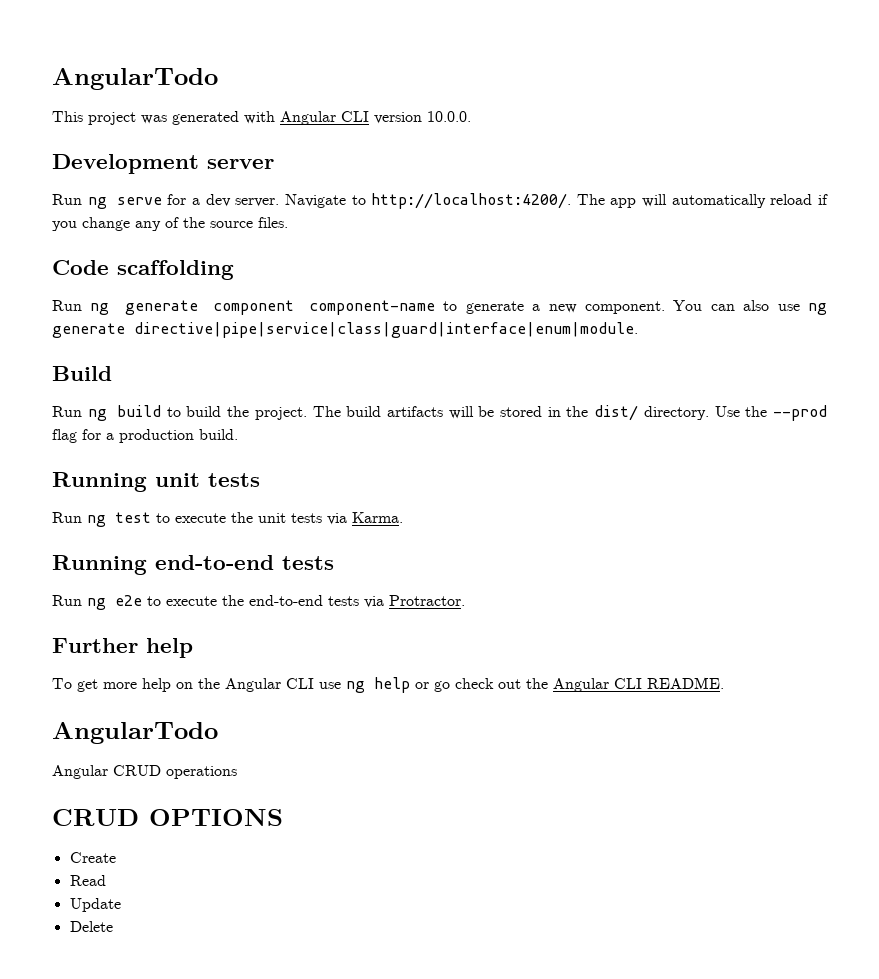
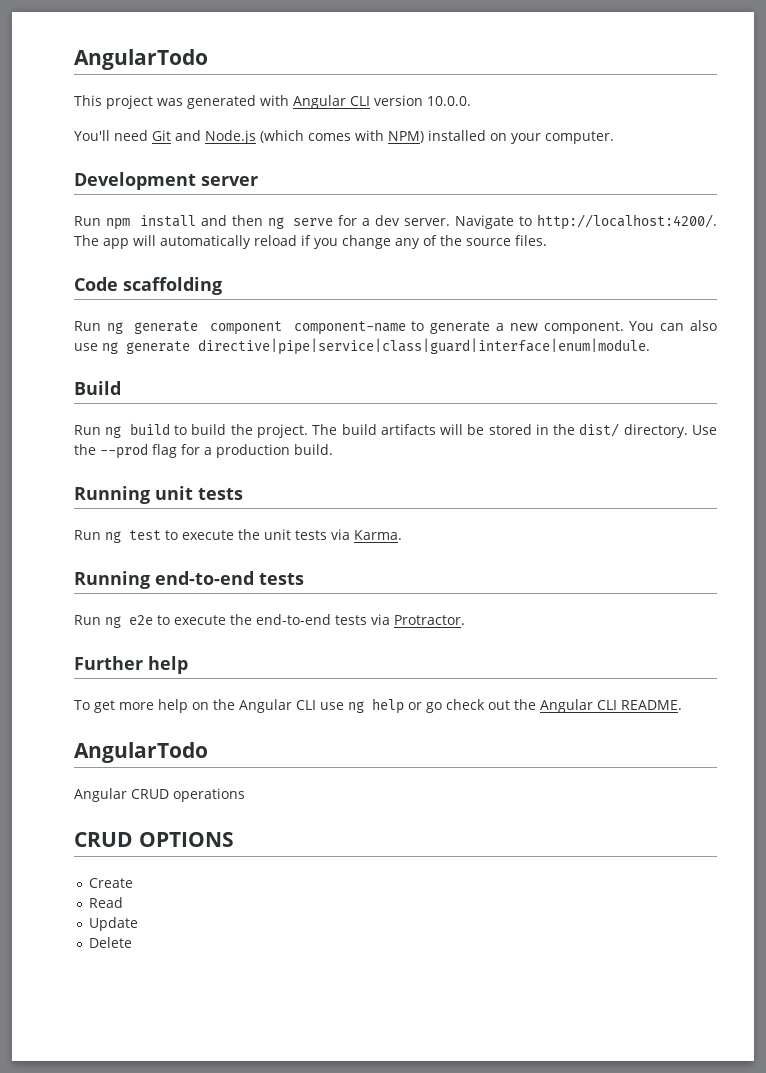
(471, 116) none -> [74,130,614,144] // You'll need Git and Node.js (which comes with NPM) installed on your computer.
(82, 199) none -> [105,215,263,230] npm install and then

